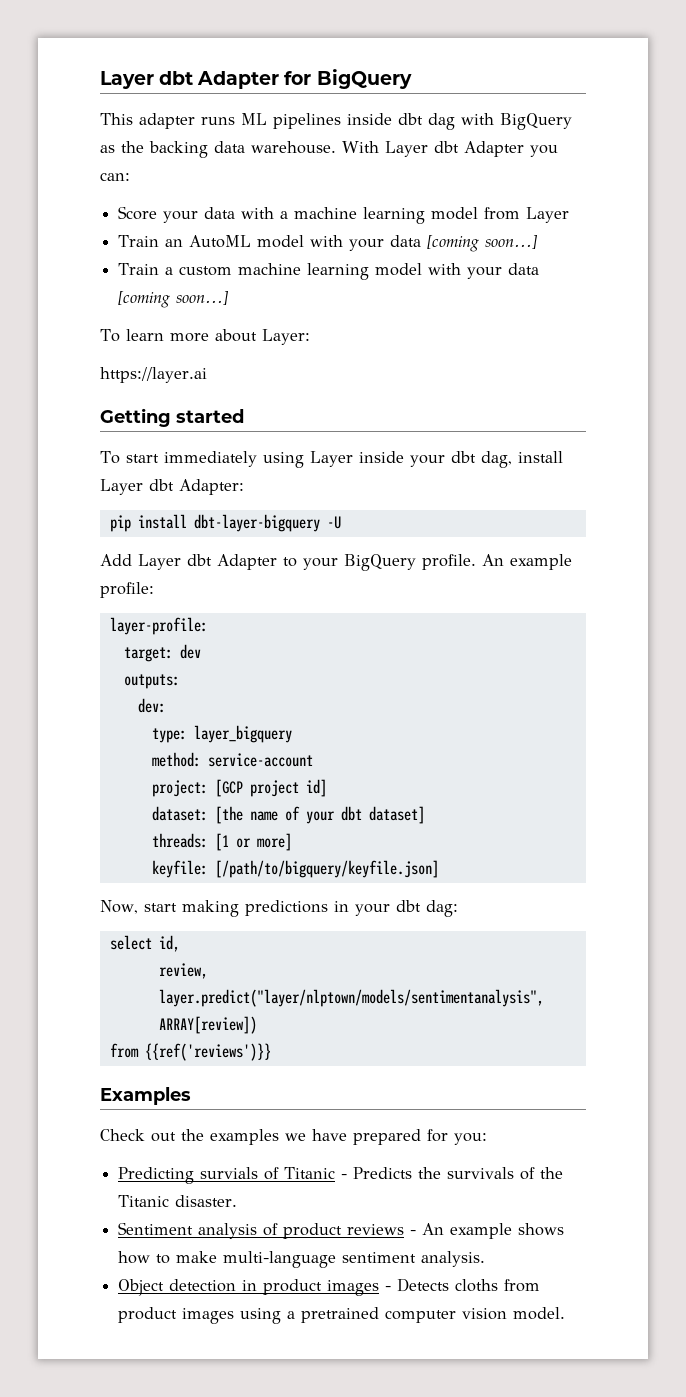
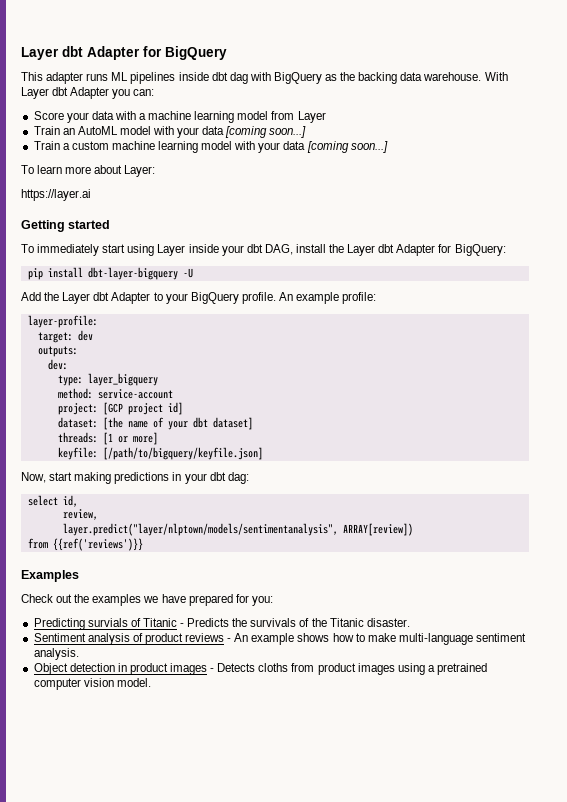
[125,451,257,467] start immediately -> [37,244,126,256] immediately start
[480,451,563,468] [100,479,244,495] dag, install Layer dbt Adapter: -> [264,244,506,256] DAG, install the Layer dbt Adapter for BigQuery:
(132, 560) none -> [44,292,60,301] the

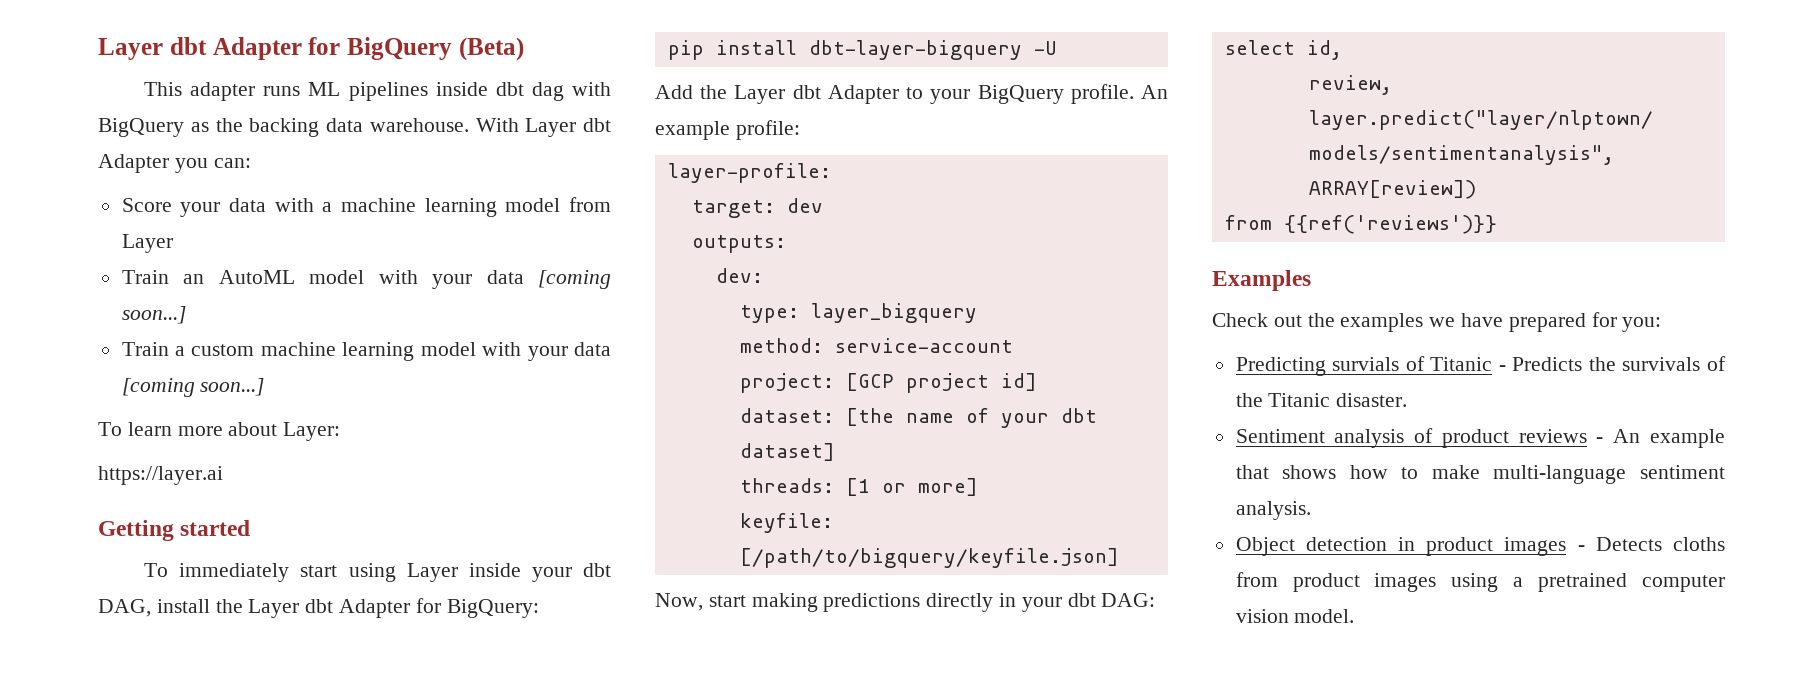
(227, 53) none -> [458,37,524,61] (Beta)
(170, 478) none -> [926,593,994,612] directly
[227,472,249,484] dag: -> [1101,593,1156,607] DAG:
(295, 639) none -> [1235,465,1269,479] that

